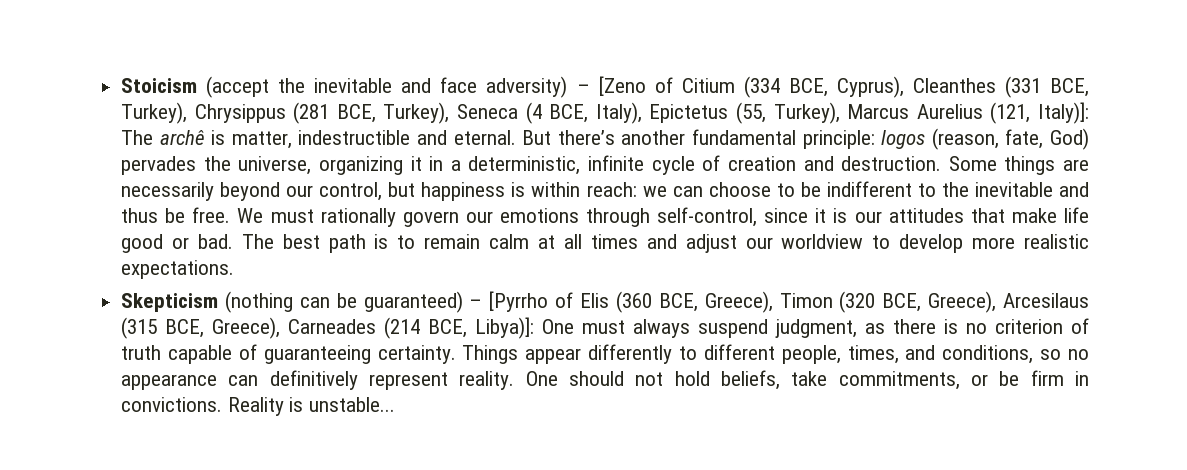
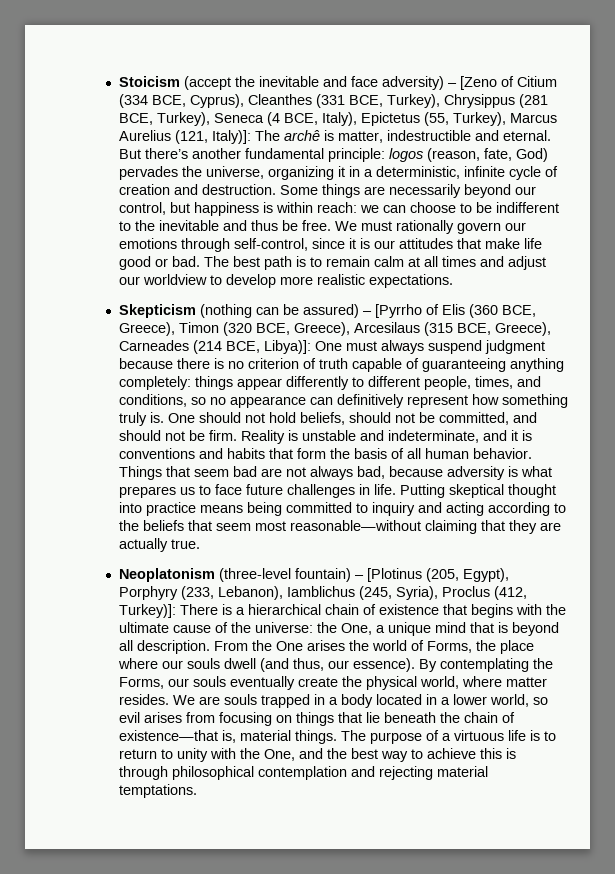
[363,291,463,313] guaranteed) -> [302,304,359,318] assured)
[775,319,886,338] judgment, as -> [484,340,545,354] [118,358,173,369] judgment because
[377,345,519,364] certainty. Things -> [509,358,564,372] [118,376,233,390] anything completely: things
[459,371,515,390] reality. -> [471,394,568,408] [118,412,164,426] how something truly is.
[791,370,1090,390] [121,397,396,416] take commitments, or be firm in convictions. Reality is unstable... -> [348,412,537,425] [118,430,532,444] [118,448,532,459] [118,466,552,480] [118,484,556,498] [118,502,566,516] [118,520,561,534] [118,538,200,552] [118,568,509,582] [118,586,527,600] [118,604,566,618] [118,622,559,636] [118,640,534,654] [117,658,553,672] [118,676,547,690] [118,694,548,708] [118,712,515,726] [118,730,556,744] [118,748,516,762] [118,766,488,780] [118,784,197,798] should not be committed, and should not be firm. Reality is unstable and indeterminate, and it is conventions and habits that form the basis of all human behavior. Things that seem bad are not always bad, because adversity is what prepares us to face future challenges in life. Putting skeptical thought into practice means being committed to inquiry and acting according to the beliefs that seem most reasonable—without claiming that they are actually true. // Neoplatonism (three-level fountain) – [Plotinus (205, Egypt), Porphyry (233, Lebanon), Iamblichus (245, Syria), Proclus (412, Turkey)]: There is a hierarchical chain of existence that begins with the ultimate cause of the universe: the One, a unique mind that is beyond all description. From the One arises the world of Forms, the place where our souls dwell (and thus, our essence). By contemplating the Forms, our souls eventually create the physical world, where matter resides. We are souls trapped in a body located in a lower world, so evil arises from focusing on things that lie beneath the chain of existence—that is, material things. The purpose of a virtuous life is to return to unity with the One, and the best way to achieve this is through philosophical contemplation and rejecting material temptations.

